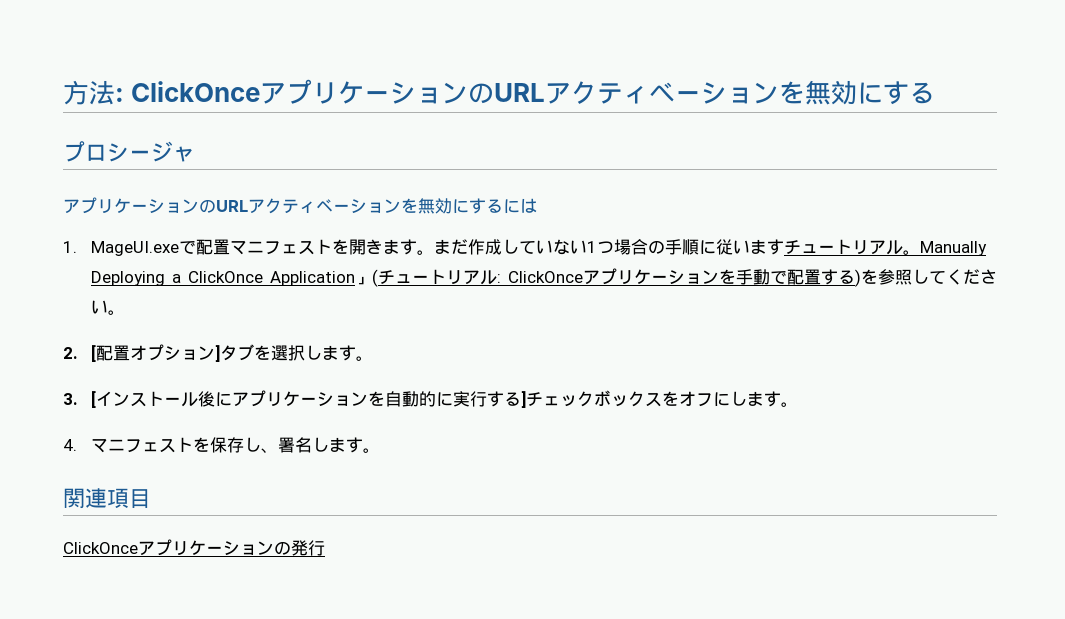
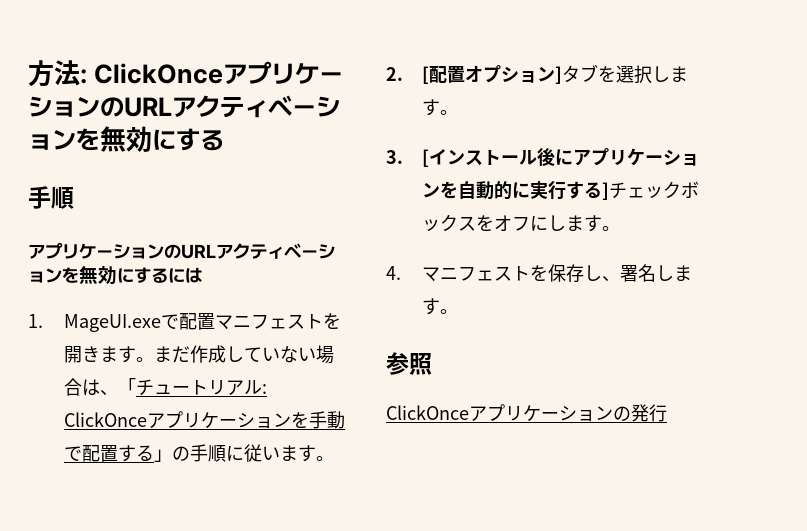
[63,141,195,162] プロシージャ -> [28,186,74,209] 手順
[586,239,987,256] [90,269,378,287] 1つ場合の手順に従いますチュートリアル。Manually Deploying a ClickOnce Application」( -> [315,345,334,364] [63,378,136,396] 場合は、「
[855,269,997,287] [90,300,108,314] )を参照してください -> [153,444,316,462] 」の手順に従います
[63,488,151,509] 関連項目 -> [386,352,432,375] 参照

